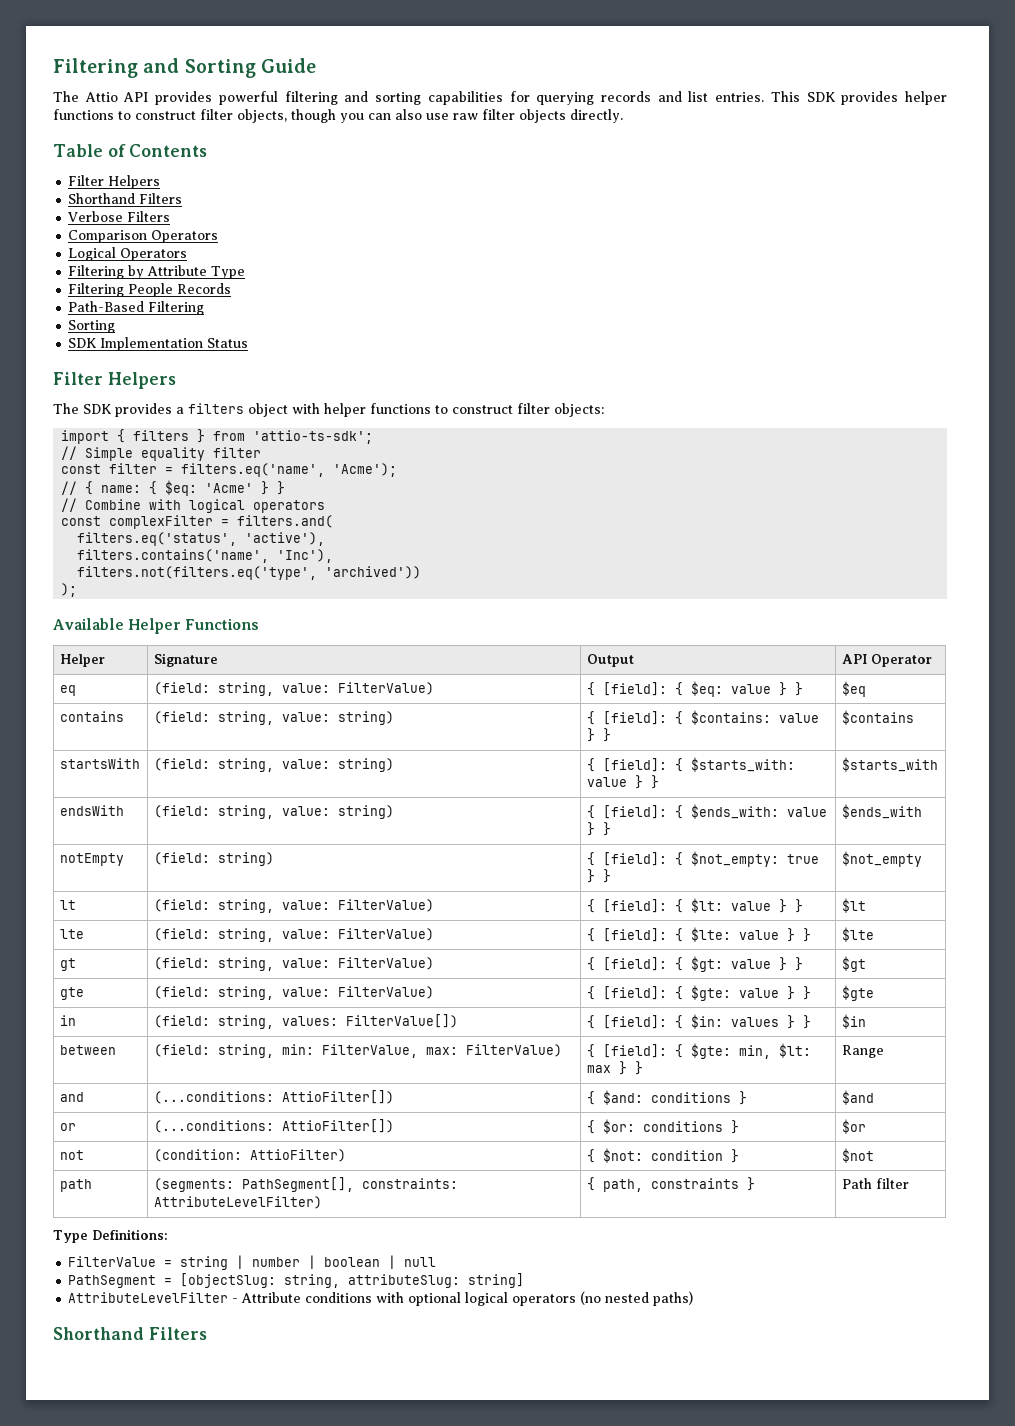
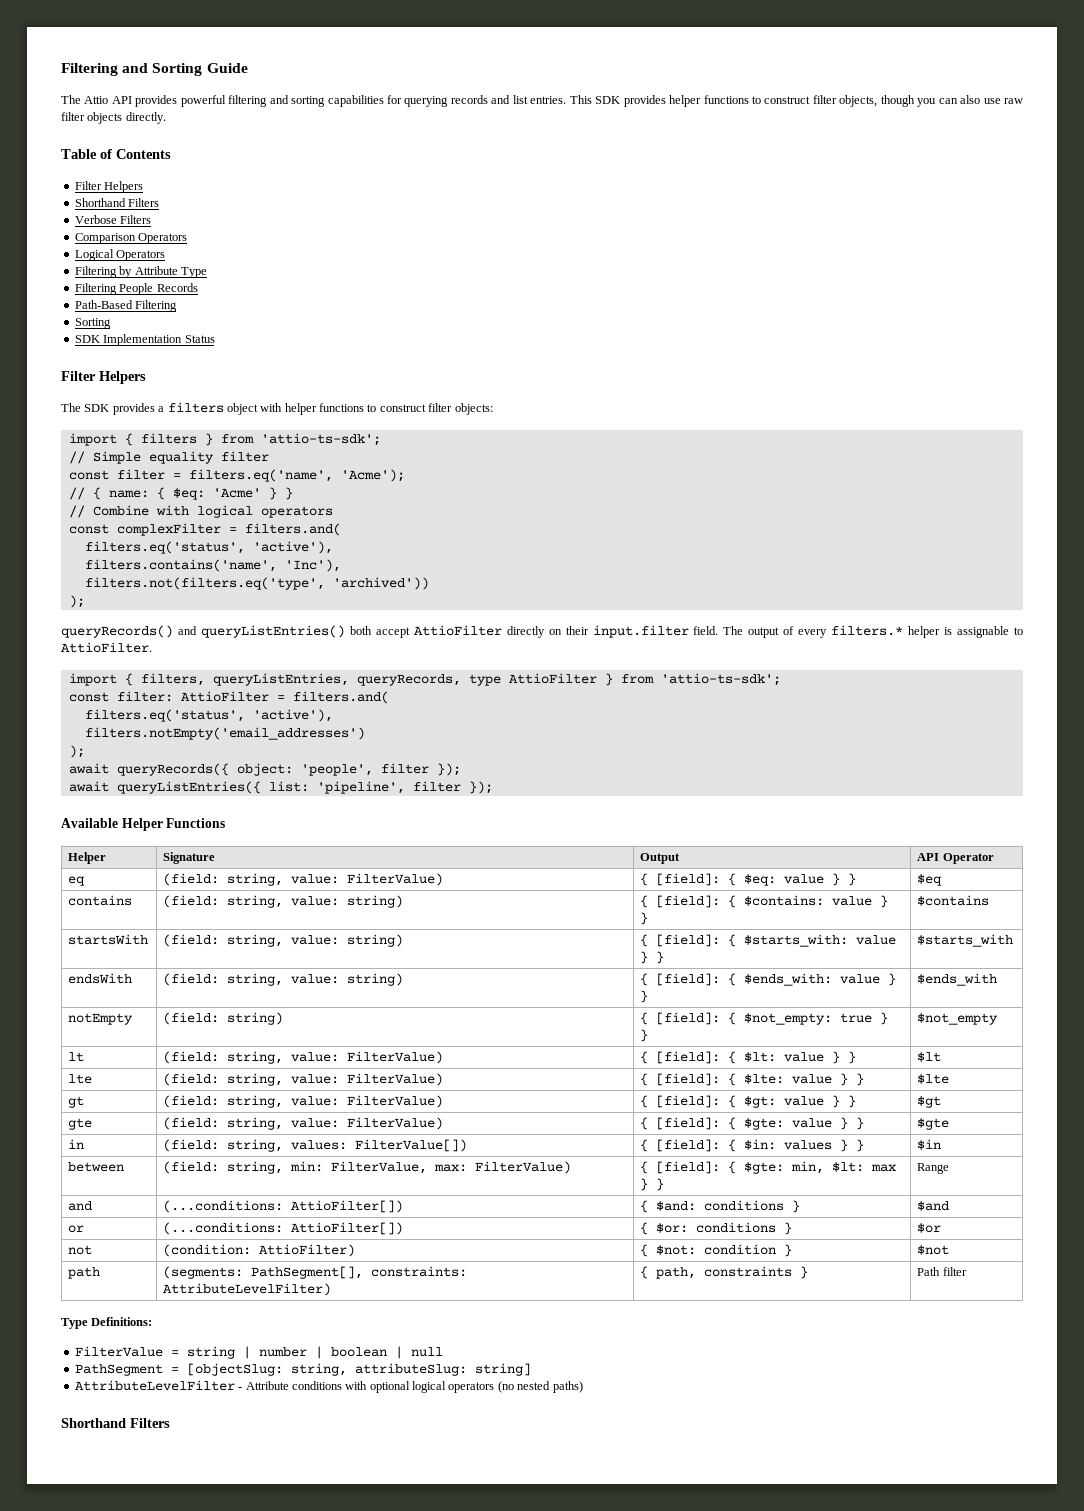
(78, 590) none -> [61,625,1023,638] [61,642,152,653] [68,673,781,686] [68,691,389,704] [84,709,333,722] [84,727,365,740] [68,745,85,758] [68,763,461,776] [68,781,493,794] // queryRecords() and queryListEntries() both accept AttioFilter directly on their input.filter field. The output of every filters.* helper is assignable to AttioFilter. // import { filters, queryListEntries, queryRecords, type AttioFilter } from 'attio-ts-sdk'; // const filter: AttioFilter = filters.and( // filters.eq('status', 'active'), // filters.notEmpty('email_addresses') // ); // await queryRecords({ object: 'people', filter }); // await queryListEntries({ list: 'pipeline', filter });

